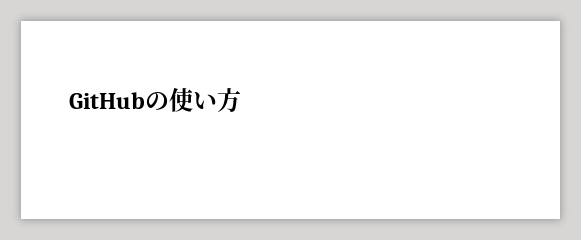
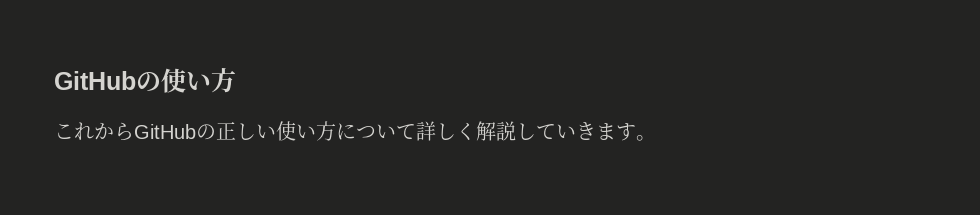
(241, 100) none -> [54,121,656,141] // これからGitHubの正しい使い方について詳しく解説していきます。

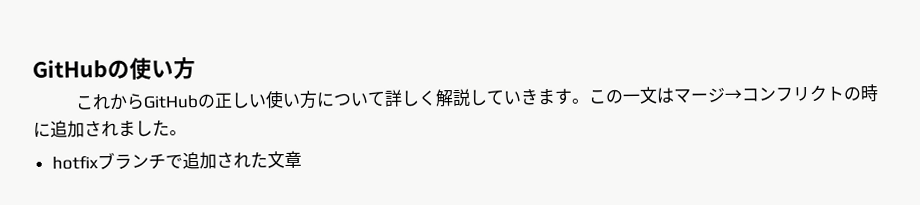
(656, 138) none -> [587,84,879,104] [33,119,187,138] [51,150,302,170] この一文はマージ→コンフリクトの時に追加されました。 // hotfixブランチで追加された文章

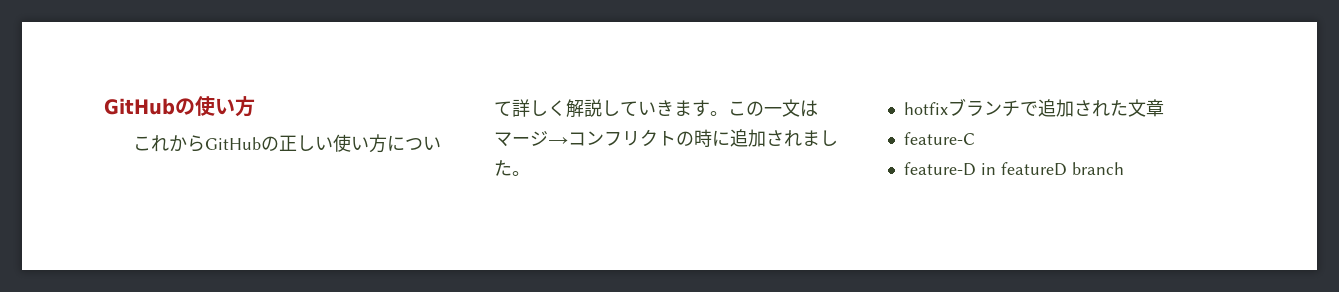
(302, 159) none -> [903,132,975,145] [903,162,1124,176] // feature-C // feature-D in featureD branch

